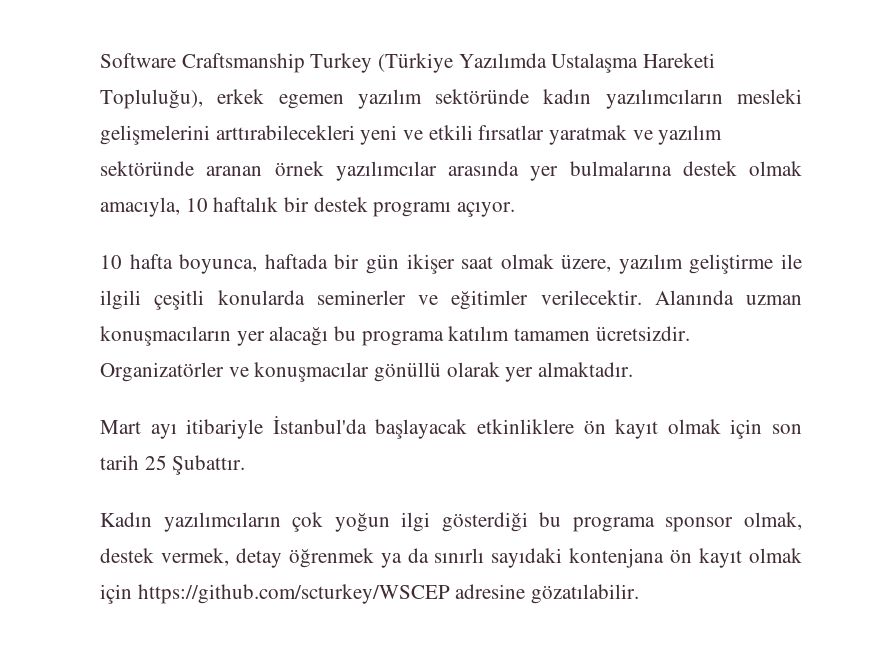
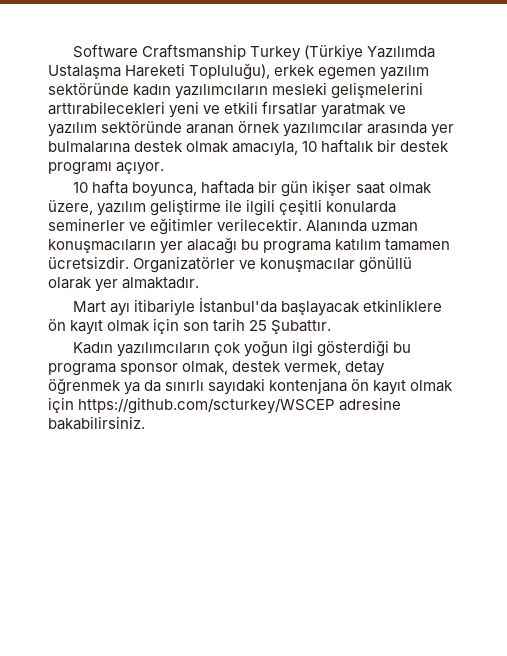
[531,584,640,604] gözatılabilir. -> [48,416,145,430] bakabilirsiniz.

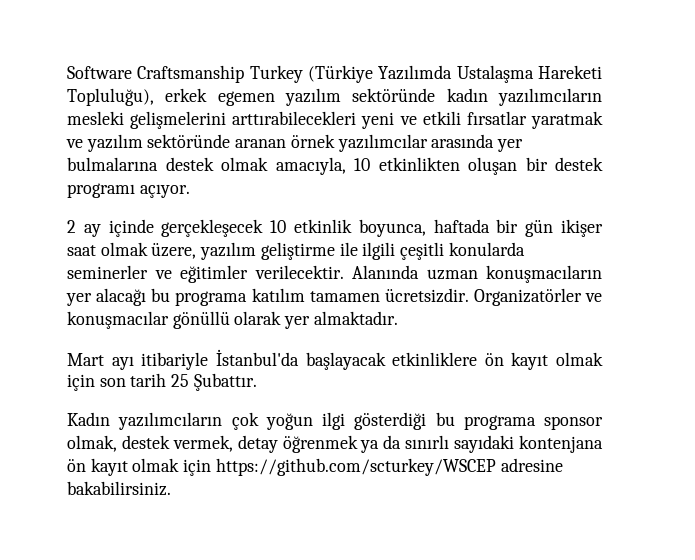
[321,139,375,153] haftalık -> [378,157,517,175] etkinlikten oluşan
[73,180,129,194] 10 hafta -> [67,219,352,237] 2 ay içinde gerçekleşecek 10 etkinlik

